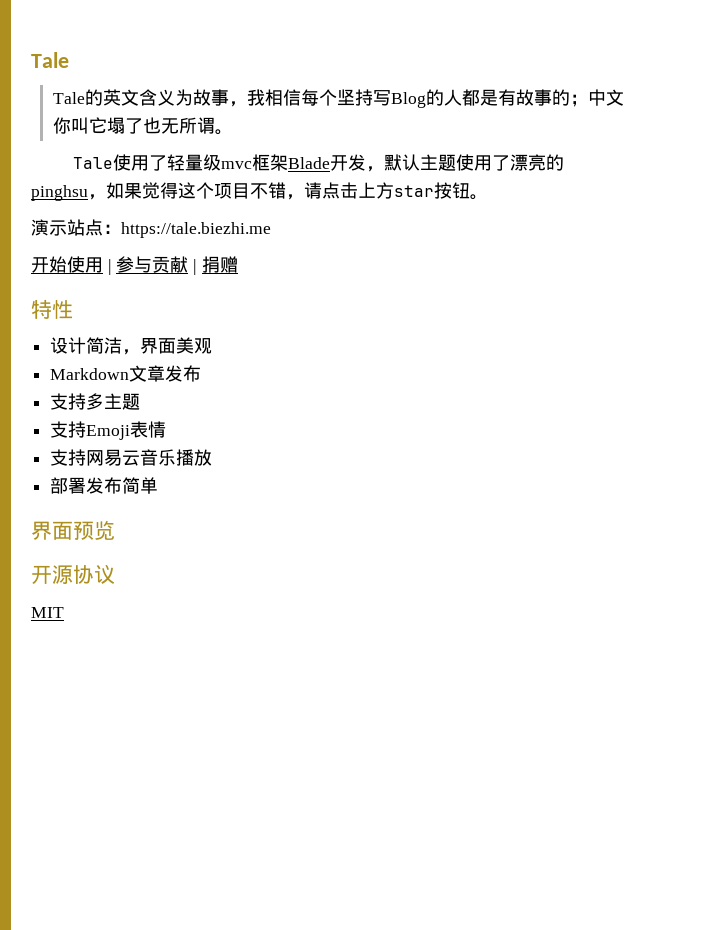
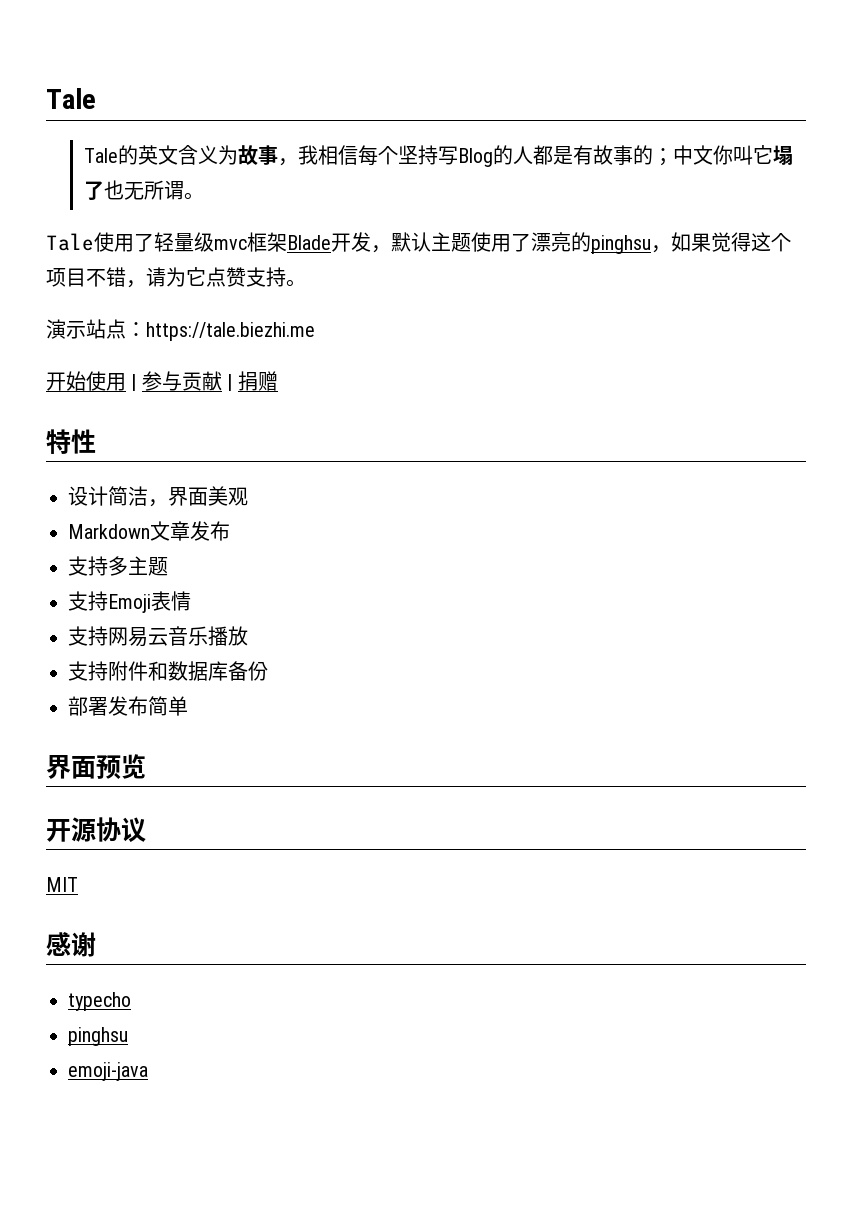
[322,182,470,199] 点击上方star按钮 -> [166,267,286,287] 为它点赞支持
(213, 457) none -> [68,661,268,681] // 支持附件和数据库备份
(64, 612) none -> [46,932,96,957] [68,992,131,1011] [68,1027,128,1046] [68,1062,148,1081] // 感谢 // typecho // pinghsu // emoji-java

